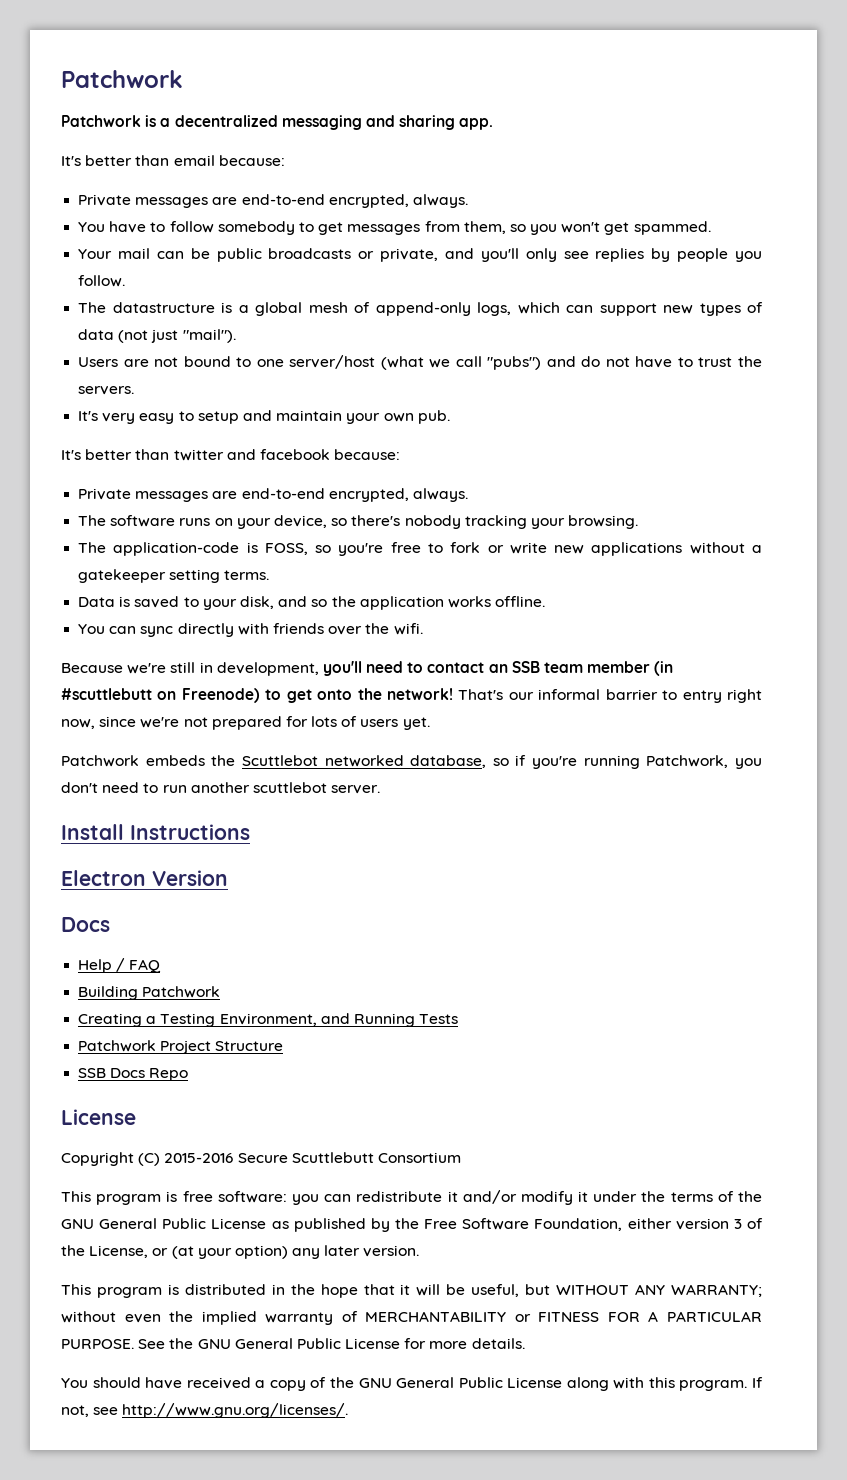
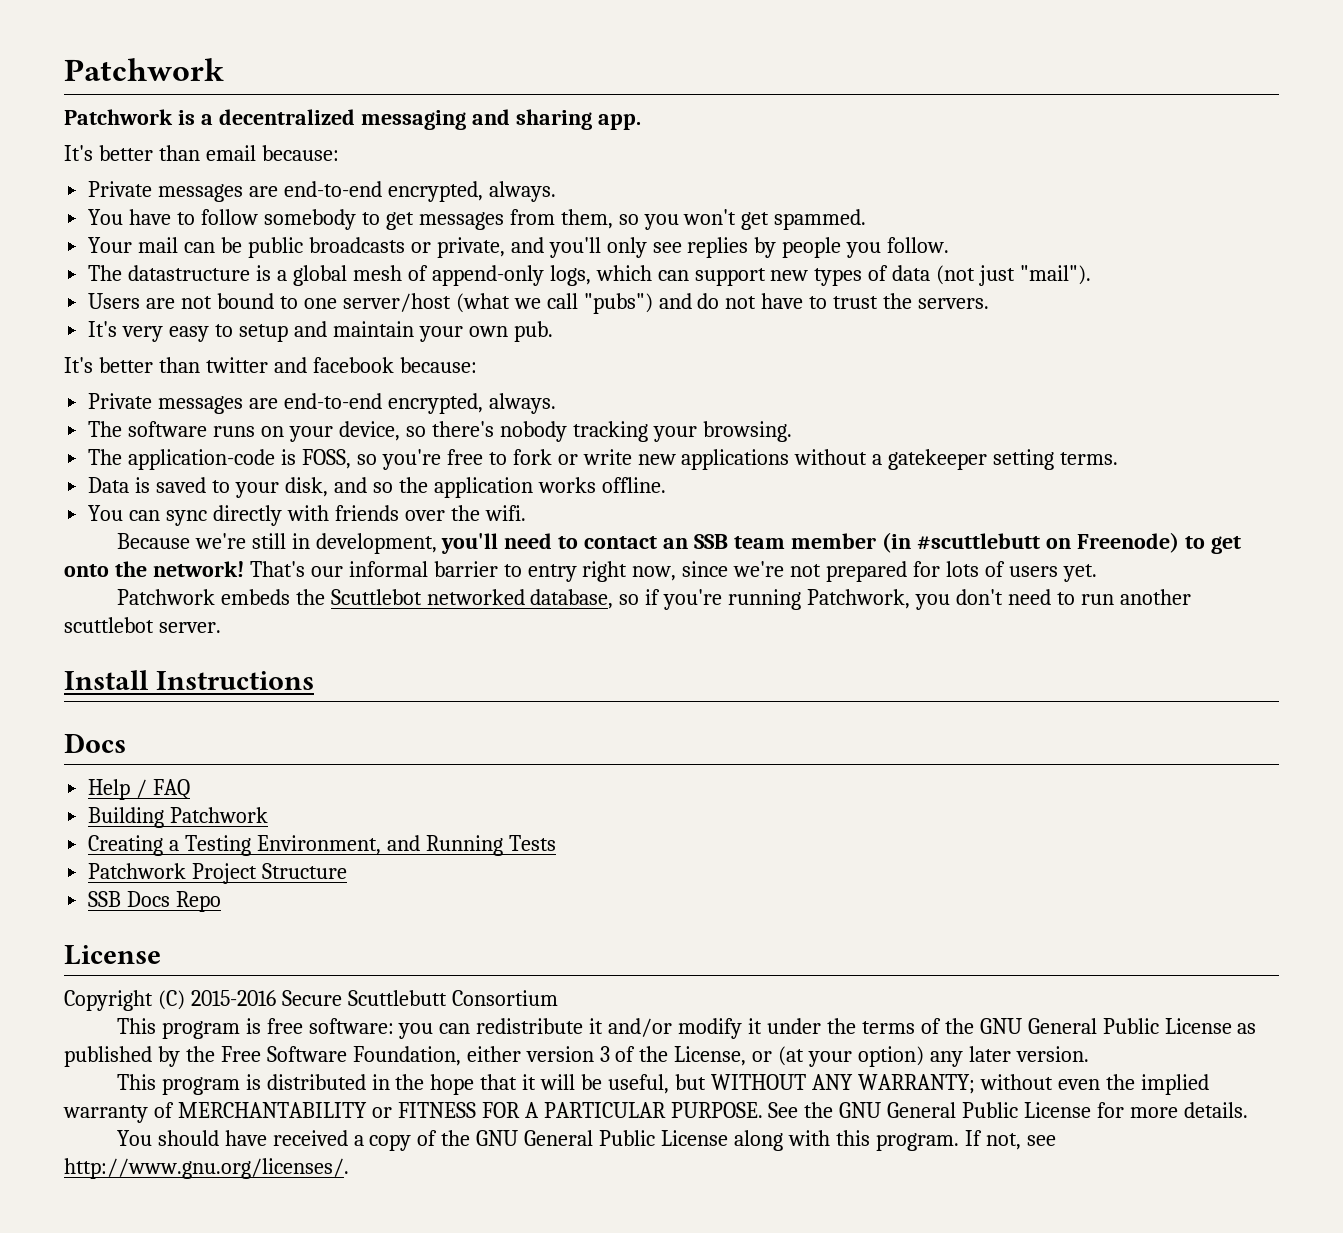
[61,870,228,886] // Electron Version -> (314, 680) none

